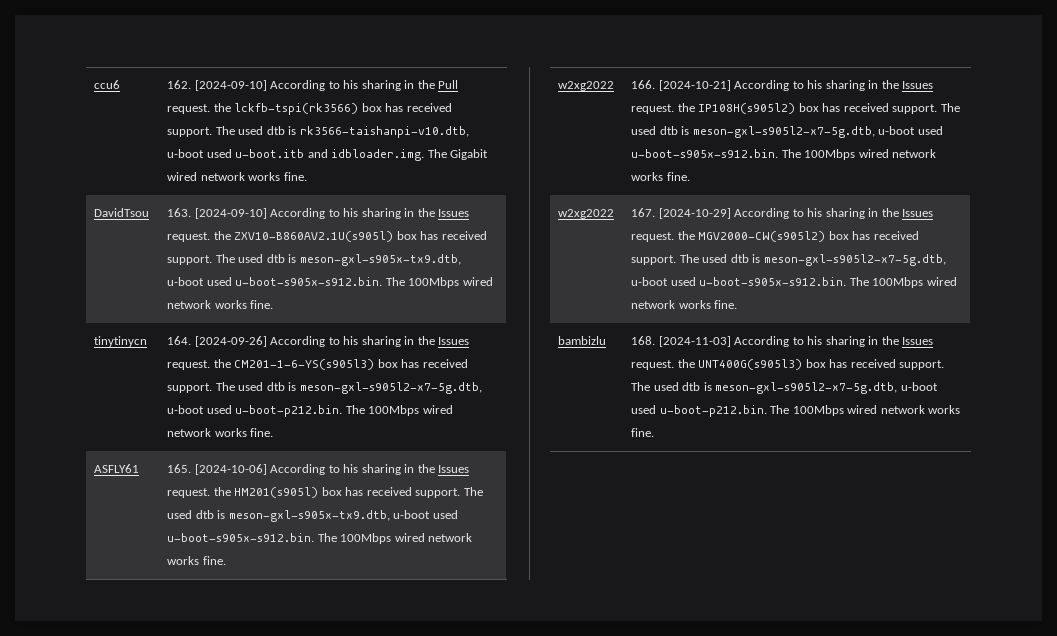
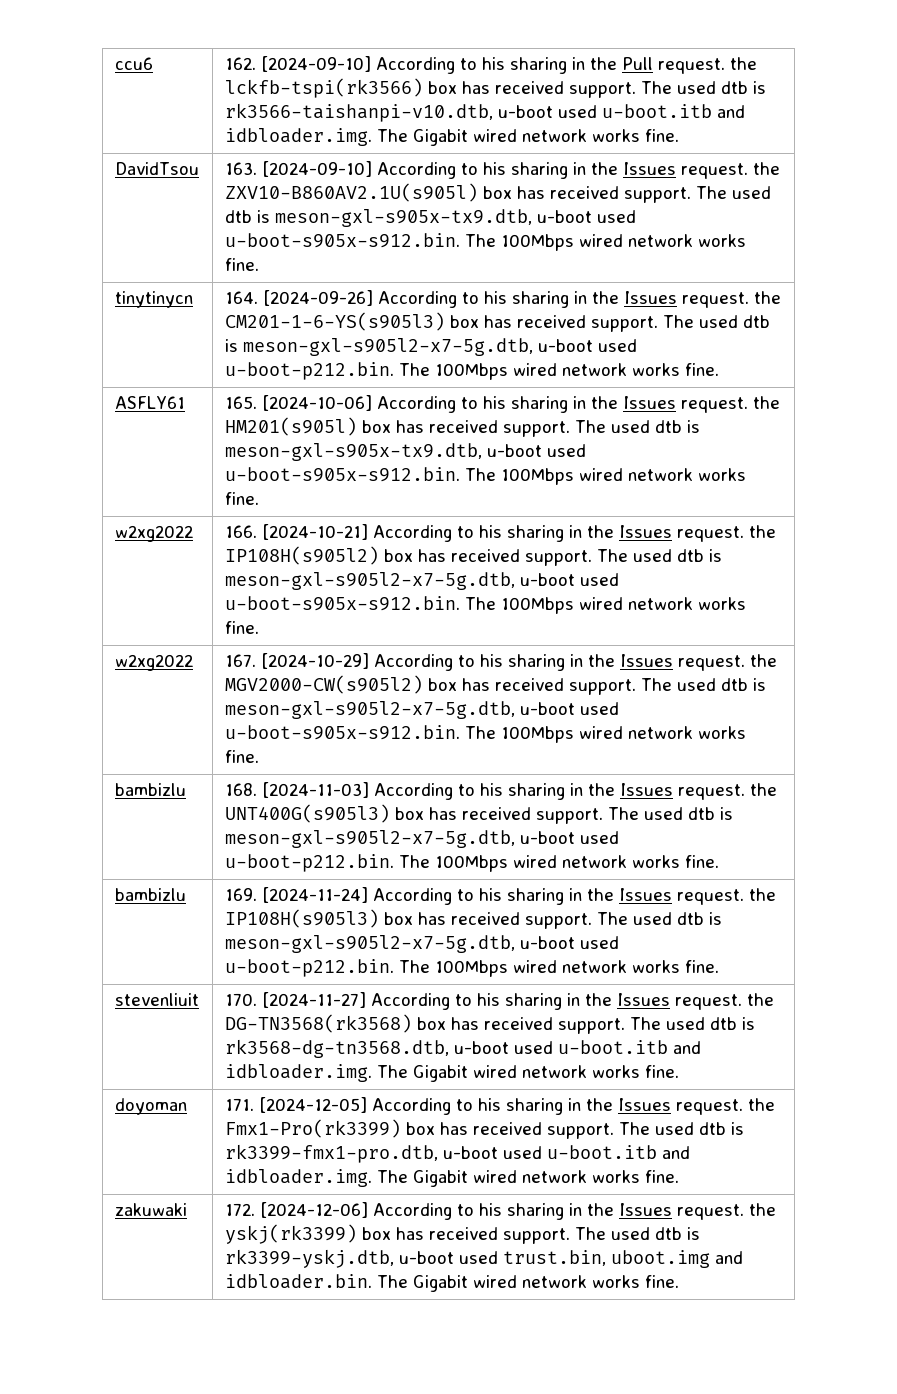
(655, 432) none -> [114,888,186,901] [224,887,776,905] [224,909,722,929] [224,935,619,953] [224,959,719,977] [114,993,199,1006] [224,992,774,1010] [224,1014,755,1034] [224,1039,701,1058] [224,1064,679,1082] [114,1098,187,1115] [224,1097,775,1115] [224,1119,744,1139] [224,1144,690,1163] [224,1169,679,1187] [114,1203,187,1216] [224,1202,776,1220] [224,1224,700,1244] [224,1249,743,1268] [224,1274,679,1292] // bambizlu | 169. [2024-11-24] According to his sharing in the Issues request. the IP108H(s905l3) box has received support. The used dtb is meson-gxl-s905l2-x7-5g.dtb, u-boot used u-boot-p212.bin. The 100Mbps wired network works fine. // stevenliuit | 170. [2024-11-27] According to his sharing in the Issues request. the DG-TN3568(rk3568) box has received support. The used dtb is rk3568-dg-tn3568.dtb, u-boot used u-boot.itb and idbloader.img. The Gigabit wired network works fine. // doyoman | 171. [2024-12-05] According to his sharing in the Issues request. the Fmx1-Pro(rk3399) box has received support. The used dtb is rk3399-fmx1-pro.dtb, u-boot used u-boot.itb and idbloader.img. The Gigabit wired network works fine. // zakuwaki | 172. [2024-12-06] According to his sharing in the Issues request. the yskj(rk3399) box has received support. The used dtb is rk3399-yskj.dtb, u-boot used trust.bin, uboot.img and idbloader.bin. The Gigabit wired network works fine.

